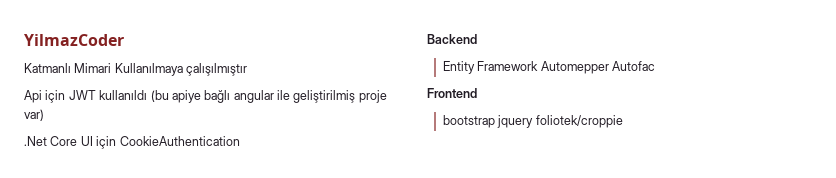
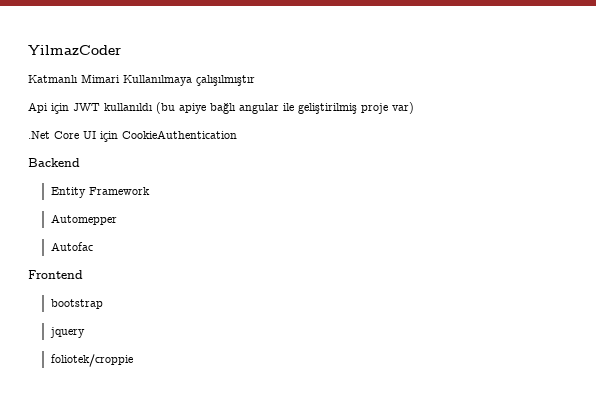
(539, 66) none -> (150, 191) //
(609, 67) none -> (117, 219) //
(495, 121) none -> (103, 304) //
(534, 121) none -> (85, 332) //

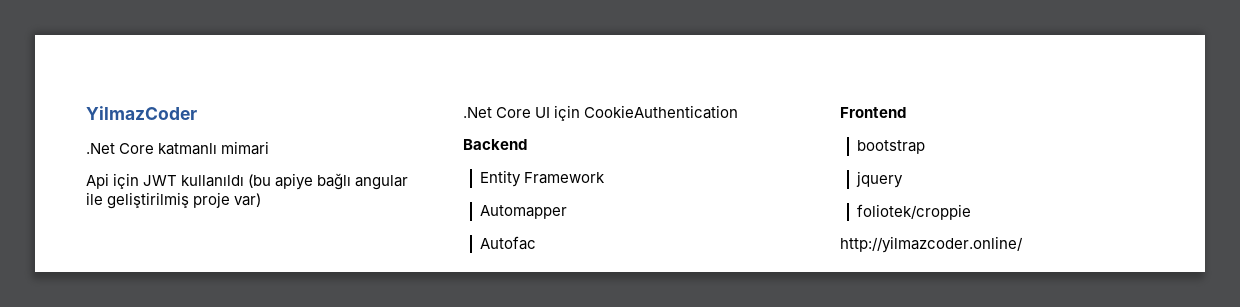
[28,74,255,86] Katmanlı Mimari Kullanılmaya çalışılmıştır -> [86,141,270,155] .Net Core katmanlı mimari
[50,214,117,225] Automepper -> [480,205,568,219] Automapper
(133, 360) none -> [840,236,1023,253] // http://yilmazcoder.online/

